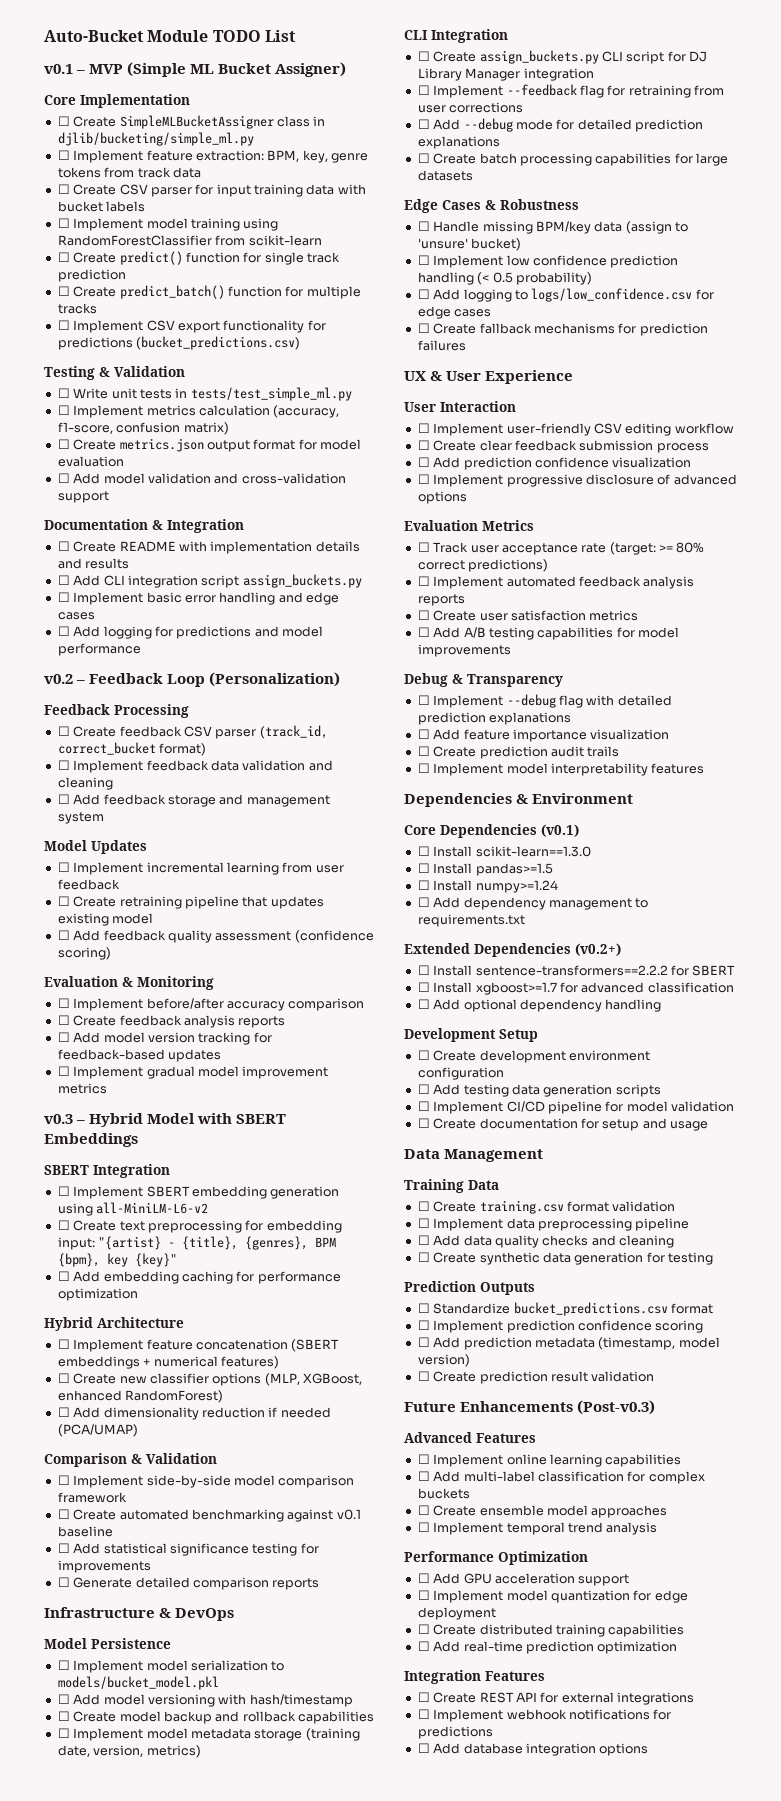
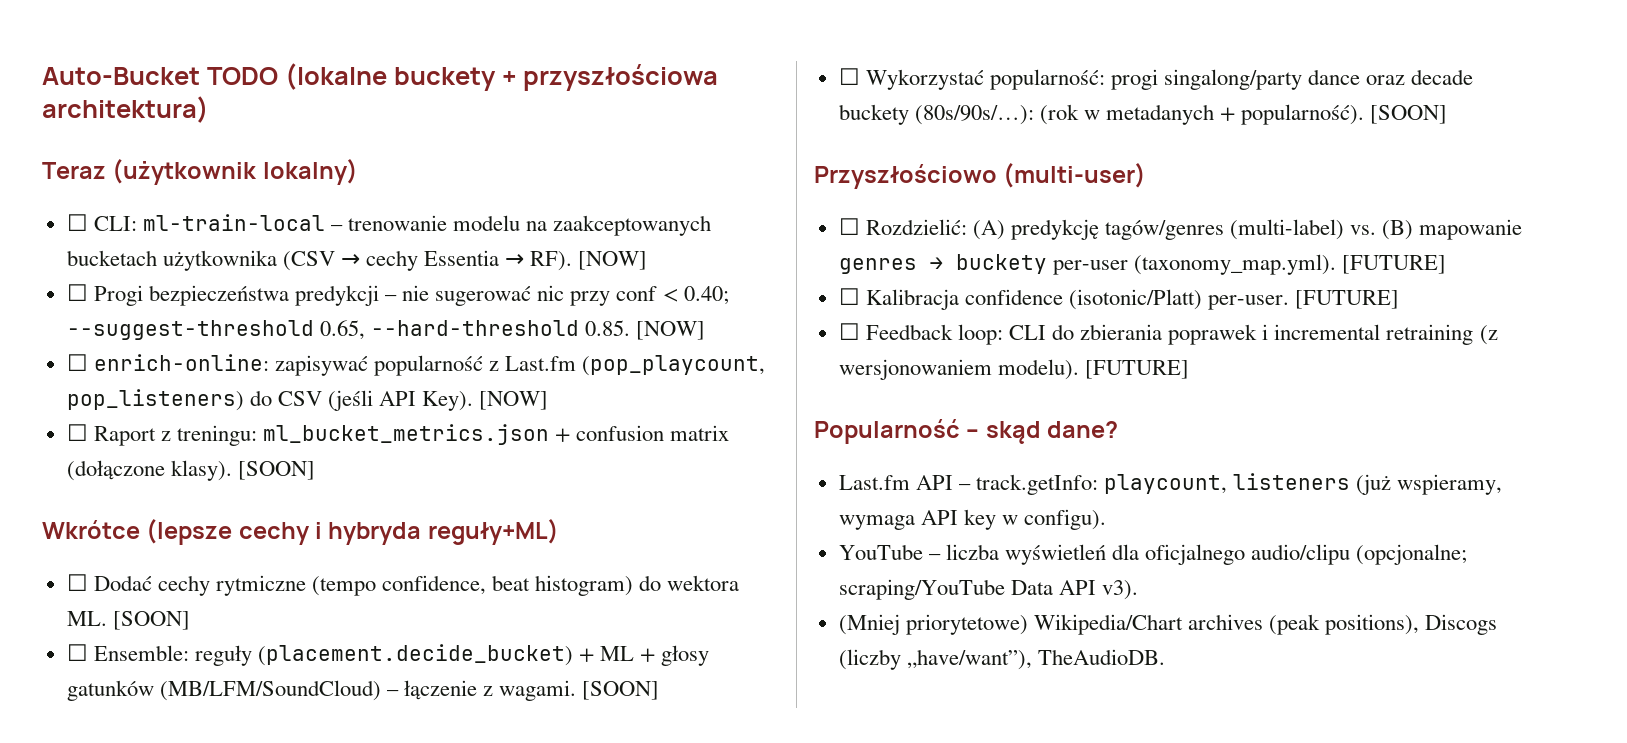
[147,30,296,42] [44,62,347,77] [44,94,190,108] [57,115,326,129] [57,132,254,146] [57,150,368,163] [57,167,201,178] [57,184,366,197] [57,201,146,212] [57,218,279,231] [57,235,322,246] [57,251,340,265] [57,269,126,282] [57,285,361,299] [57,303,97,314] [57,320,326,333] [57,336,301,350] [44,366,185,380] [57,387,352,401] [57,405,340,418] [57,422,229,435] [57,438,361,452] [57,456,124,467] [57,473,346,484] [57,491,109,503] [44,519,244,533] [57,541,360,554] [57,558,130,569] [57,574,362,588] [57,592,339,605] [57,612,95,620] [57,626,323,639] [57,643,141,656] [44,672,341,687] [44,704,189,718] [57,725,328,739] [57,742,207,756] [57,760,333,773] [57,777,113,790] [57,794,330,807] [57,812,104,824] [44,840,147,854] [57,862,344,875] [57,879,120,890] [57,896,324,909] [57,913,154,926] [57,930,374,943] [57,947,111,960] [44,976,214,990] [57,998,365,1011] [57,1015,286,1028] [57,1032,272,1045] [57,1049,222,1062] [57,1066,329,1079] [57,1083,107,1094] [44,1113,287,1127] [44,1133,138,1147] [44,1164,170,1178] [57,1186,340,1199] [57,1202,209,1216] [57,1220,342,1233] [57,1236,337,1250] [57,1253,177,1267] [57,1271,341,1284] [57,1288,138,1301] [44,1317,184,1331] [57,1339,340,1352] [57,1356,279,1369] [57,1373,362,1386] [57,1390,224,1403] [57,1407,331,1420] [57,1424,138,1437] [44,1453,217,1467] [57,1475,355,1488] [57,1492,127,1503] [57,1509,361,1522] [57,1526,113,1537] [57,1543,319,1556] [57,1560,151,1573] [57,1577,320,1590] [44,1607,235,1621] [44,1638,171,1649] [57,1660,285,1673] [57,1676,219,1690] [57,1694,353,1707] [57,1711,374,1724] [57,1728,360,1741] [57,1745,201,1758] [404,29,508,43] [417,50,707,64] [417,68,594,81] [417,84,724,98] [417,102,524,113] [417,118,703,132] [417,136,500,149] [417,153,728,166] [417,170,473,181] [404,199,579,213] [417,221,688,234] [417,238,522,251] [417,255,679,268] [417,272,592,285] [417,288,714,302] [417,306,492,319] [417,323,708,336] [417,340,466,351] [404,370,574,384] [404,401,516,412] [417,423,734,436] [417,440,709,453] [417,457,692,470] [417,474,737,487] [417,491,467,504] [404,520,534,531] [417,542,705,555] [417,559,549,572] [417,576,695,589] [417,594,465,606] [417,610,639,621] [417,627,679,640] [417,644,511,657] [404,673,563,687] [417,694,672,708] [417,712,572,725] [417,729,670,742] [417,746,620,759] [417,763,705,776] [404,793,634,807] [404,824,579,838] [417,846,591,857] [417,863,553,876] [417,880,558,893] [417,897,649,910] [417,914,525,927] [404,943,621,957] [417,965,736,976] [417,982,734,995] [417,999,662,1012] [404,1028,538,1042] [417,1050,650,1063] [417,1067,504,1080] [417,1084,661,1097] [417,1101,734,1114] [417,1118,708,1131] [404,1149,544,1162] [404,1179,499,1193] [417,1200,676,1214] [417,1218,690,1231] [417,1235,674,1248] [417,1252,713,1265] [404,1281,535,1295] [417,1302,713,1316] [417,1320,704,1333] [417,1337,720,1350] [417,1354,470,1367] [417,1371,655,1384] [404,1400,656,1415] [404,1432,536,1443] [417,1454,682,1467] [417,1471,705,1484] [417,1488,470,1499] [417,1505,668,1518] [417,1522,658,1535] [404,1551,588,1565] [417,1573,630,1586] [417,1590,688,1603] [417,1607,496,1620] [417,1624,685,1637] [417,1641,678,1654] [404,1670,545,1684] [417,1692,694,1705] [417,1709,672,1722] [417,1726,493,1739] [417,1743,649,1756] Module TODO List // v0.1 – MVP (Simple ML Bucket Assigner) // Core Implementation // ☐ Create SimpleMLBucketAssigner class in djlib/bucketing/simple_ml.py // ☐ Implement feature extraction: BPM, key, genre tokens from track data // ☐ Create CSV parser for input training data with bucket labels // ☐ Implement model training using RandomForestClassifier from scikit-learn // ☐ Create predict() function for single track prediction // ☐ Create predict_batch() function for multiple tracks // ☐ Implement CSV export functionality for predictions (bucket_predictions.csv) // Testing & Validation // ☐ Write unit tests in tests/test_simple_ml.py // ☐ Implement metrics calculation (accuracy, f1-score, confusion matrix) // ☐ Create metrics.json output format for model evaluation // ☐ Add model validation and cross-validation support // Documentation & Integration // ☐ Create README with implementation details and results // ☐ Add CLI integration script assign_buckets.py // ☐ Implement basic error handling and edge cases // ☐ Add logging for predictions and model performance // v0.2 – Feedback Loop (Personalization) // Feedback Processing // ☐ Create feedback CSV parser (track_id, correct_bucket format) // ☐ Implement feedback data validation and cleaning // ☐ Add feedback storage and management system // Model Updates // ☐ Implement incremental learning from user feedback // ☐ Create retraining pipeline that updates existing model // ☐ Add feedback quality assessment (confidence scoring) // Evaluation & Monitoring // ☐ Implement before/after accuracy comparison // ☐ Create feedback analysis reports // ☐ Add model version tracking for feedback-based updates // ☐ Implement gradual model improvement metrics // v0.3 – Hybrid Model with SBERT Embeddings // SBERT Integration // ☐ Implement SBERT embedding generation using all-MiniLM-L6-v2 // ☐ Create text preprocessing for embedding input: "{artist} - {title}, {genres}, BPM {bpm}, key {key}" // ☐ Add embedding caching for performance optimization // Hybrid Architecture // ☐ Implement feature concatenation (SBERT embeddings + numerical features) // ☐ Create new classifier options (MLP, XGBoost, enhanced RandomForest) // ☐ Add dimensionality reduction if needed (PCA/UMAP) // Comparison & Validation // ☐ Implement side-by-side model comparison framework // ☐ Create automated benchmarking against v0.1 baseline // ☐ Add statistical significance testing for improvements // ☐ Generate detailed comparison reports // Infrastructure & DevOps // Model Persistence // ☐ Implement model serialization to models/bucket_model.pkl // ☐ Add model versioning with hash/timestamp // ☐ Create model backup and rollback capabilities // ☐ Implement model metadata storage (training date, version, metrics) // CLI Integration // ☐ Create assign_buckets.py CLI script for DJ Library Manager integration // ☐ Implement --feedback flag for retraining from user corrections // ☐ Add --debug mode for detailed prediction explanations // ☐ Create batch processing capabilities for large datasets // Edge Cases & Robustness // ☐ Handle missing BPM/key data (assign to 'unsure' bucket) // ☐ Implement low confidence prediction handling (< 0.5 probability) // ☐ Add logging to logs/low_confidence.csv for edge cases // ☐ Create fallback mechanisms for prediction failures // UX & User Experience // User Interaction // ☐ Implement user-friendly CSV editing workflow // ☐ Create clear feedback submission process // ☐ Add prediction confidence visualization // ☐ Implement progressive disclosure of advanced options // Evaluation Metrics // ☐ Track user acceptance rate (target: >= 80% correct predictions) // ☐ Implement automated feedback analysis reports // ☐ Create user satisfaction metrics // ☐ Add A/B testing capabilities for model improvements // Debug & Transparency // ☐ Implement --debug flag with detailed prediction explanations // ☐ Add feature importance visualization // ☐ Create prediction audit trails // ☐ Implement model interpretability features // Dependencies & Environment // Core Dependencies (v0.1) // ☐ Install scikit-learn==1.3.0 // ☐ Install pandas>=1.5 // ☐ Install numpy>=1.24 // ☐ Add dependency management to requirements.txt // Extended Dependencies (v0.2+) // ☐ Install sentence-transformers==2.2.2 for SBERT // ☐ Install xgboost>=1.7 for advanced classification // ☐ Add optional dependency handling // Development Setup // ☐ Create development environment configuration // ☐ Add testing data generation scripts // ☐ Implement CI/CD pipeline for model validation // ☐ Create documentation for setup and usage // Data Management // Training Data // ☐ Create training.csv format validation // ☐ Implement data preprocessing pipeline // ☐ Add data quality checks and cleaning // ☐ Create synthetic data generation for testing // Prediction Outputs // ☐ Standardize bucket_predictions.csv format // ☐ Implement prediction confidence scoring // ☐ Add prediction metadata (timestamp, model version) // ☐ Create prediction result validation // Future Enhancements (Post-v0.3) // Advanced Features // ☐ Implement online learning capabilities // ☐ Add multi-label classification for complex buckets // ☐ Create ensemble model approaches // ☐ Implement temporal trend analysis // Performance Optimization // ☐ Add GPU acceleration support // ☐ Implement model quantization for edge deployment // ☐ Create distributed training capabilities // ☐ Add real-time prediction optimization // Integration Features // ☐ Create REST API for external integrations // ☐ Implement webhook notifications for predictions // ☐ Add database integration options -> [206,63,719,91] [42,96,209,123] [42,159,358,185] [66,214,712,236] [66,250,648,271] [66,284,729,306] [66,320,706,340] [66,354,766,376] [66,389,549,411] [66,424,730,446] [66,460,315,481] [42,519,559,545] [66,574,740,596] [66,611,190,630] [66,644,710,666] [66,680,660,701] [838,68,1474,90] [838,104,1448,125] [814,163,1147,189] [838,218,1523,240] [838,254,1446,275] [838,288,1400,310] [838,323,1498,345] [838,359,1189,380] [814,419,1119,444] [838,473,1503,495] [838,509,1107,530] [838,544,1468,565] [838,579,1138,600] [838,614,1498,635] [838,649,1165,670] TODO (lokalne buckety + przyszłościowa architektura) // Teraz (użytkownik lokalny) // ☐ CLI: ml-train-local – trenowanie modelu na zaakceptowanych bucketach użytkownika (CSV → cechy Essentia → RF). [NOW] // ☐ Progi bezpieczeństwa predykcji – nie sugerować nic przy conf < 0.40; --suggest-threshold 0.65, --hard-threshold 0.85. [NOW] // ☐ enrich-online: zapisywać popularność z Last.fm (pop_playcount, pop_listeners) do CSV (jeśli API Key). [NOW] // ☐ Raport z treningu: ml_bucket_metrics.json + confusion matrix (dołączone klasy). [SOON] // Wkrótce (lepsze cechy i hybryda reguły+ML) // ☐ Dodać cechy rytmiczne (tempo confidence, beat histogram) do wektora ML. [SOON] // ☐ Ensemble: reguły (placement.decide_bucket) + ML + głosy gatunków (MB/LFM/SoundCloud) – łączenie z wagami. [SOON] // ☐ Wykorzystać popularność: progi singalong/party dance oraz decade buckety (80s/90s/…): (rok w metadanych + popularność). [SOON] // Przyszłościowo (multi-user) // ☐ Rozdzielić: (A) predykcję tagów/genres (multi-label) vs. (B) mapowanie genres → buckety per-user (taxonomy_map.yml). [FUTURE] // ☐ Kalibracja confidence (isotonic/Platt) per-user. [FUTURE] // ☐ Feedback loop: CLI do zbierania poprawek i incremental retraining (z wersjonowaniem modelu). [FUTURE] // Popularność – skąd dane? // Last.fm API – track.getInfo: playcount, listeners (już wspieramy, wymaga API key w configu). // YouTube – liczba wyświetleń dla oficjalnego audio/clipu (opcjonalne; scraping/YouTube Data API v3). // (Mniej priorytetowe) Wikipedia/Chart archives (peak positions), Discogs (liczby „have/want”), TheAudioDB.

